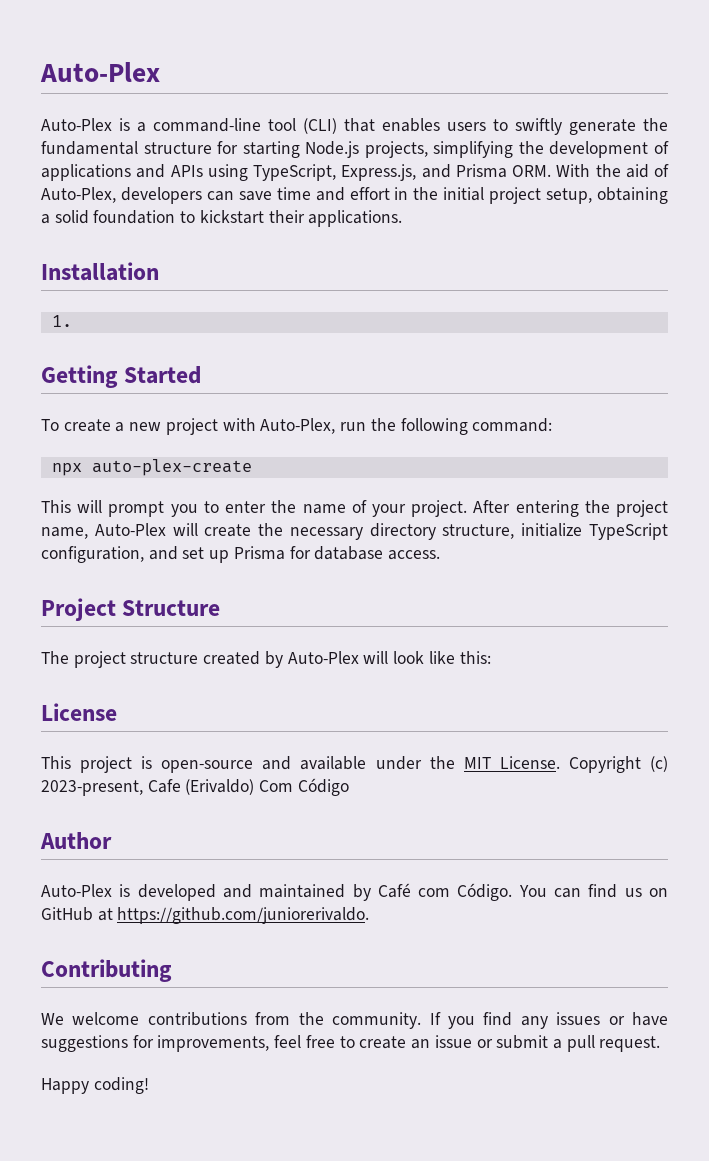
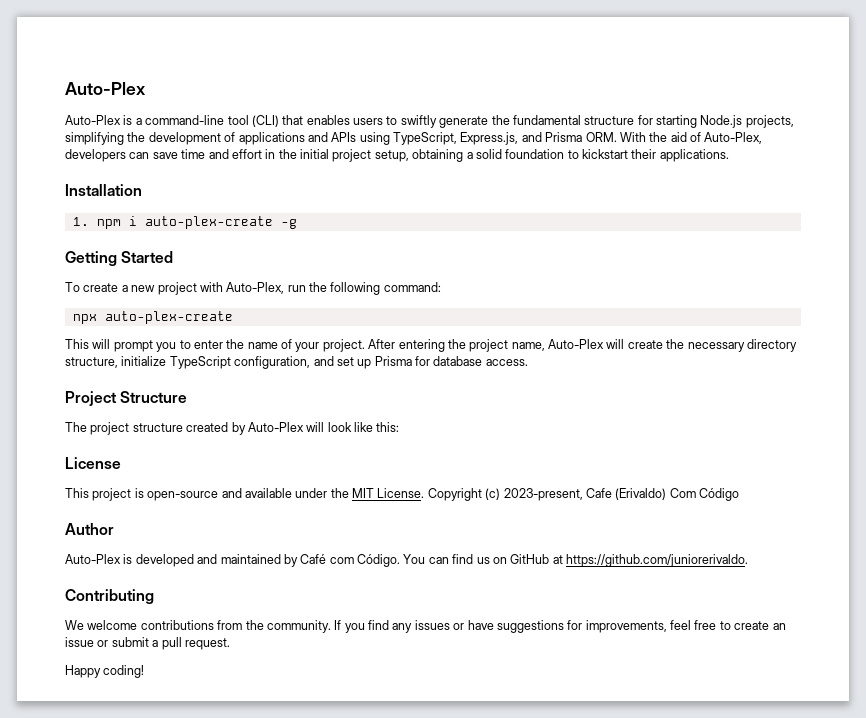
(72, 321) none -> [96,216,297,229] npm i auto-plex-create -g

